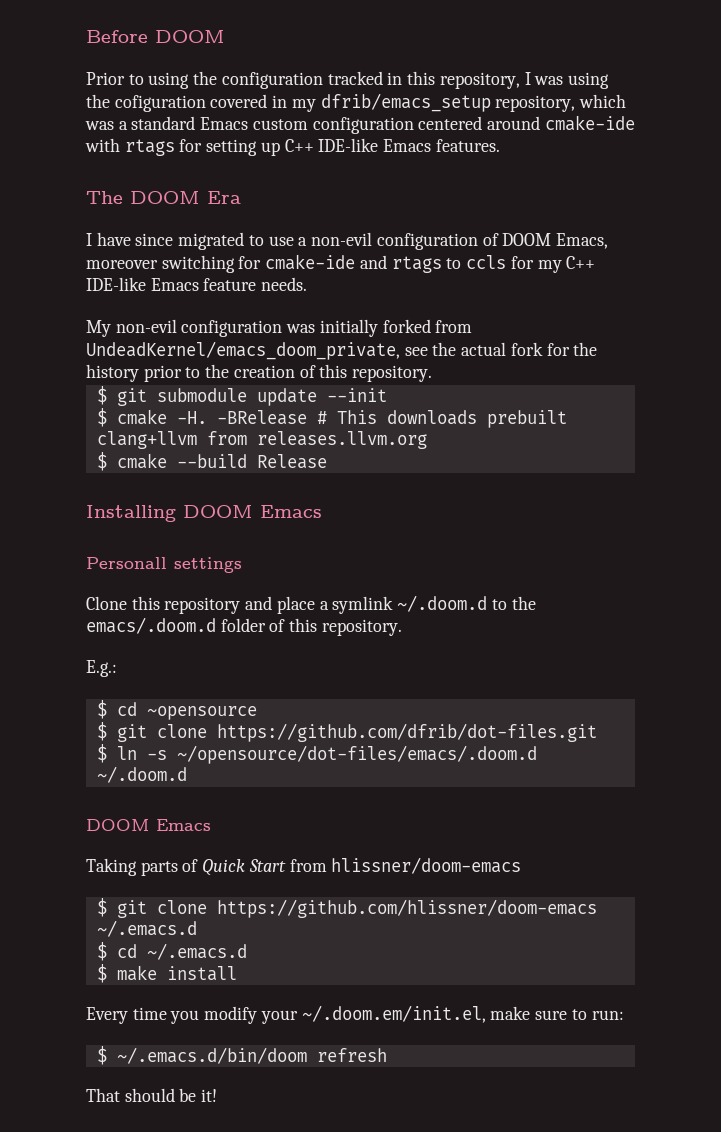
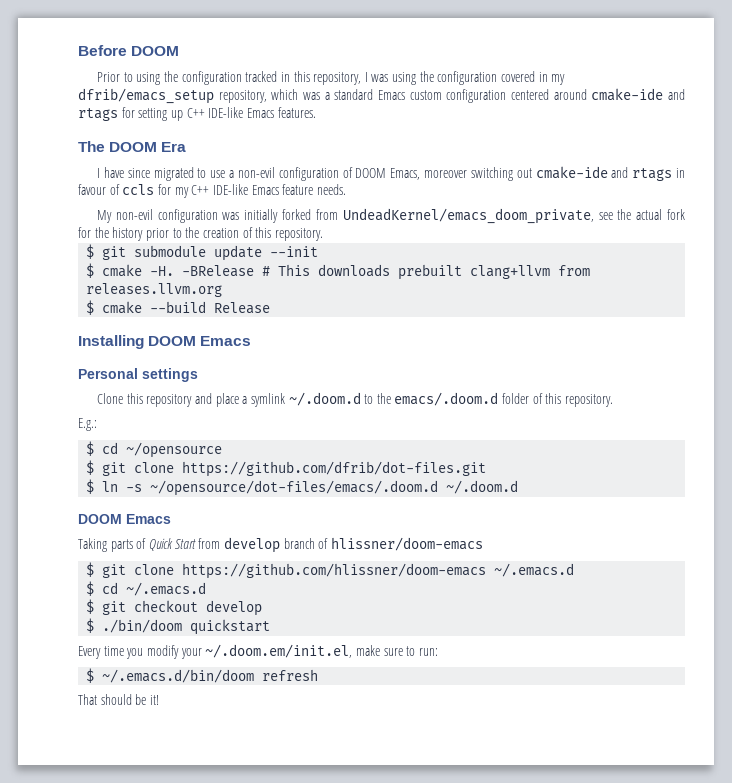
[114,95,206,112] cofiguration -> [437,71,498,85] configuration
[85,138,120,152] with -> [668,89,685,100] and
[238,254,462,273] for cmake-ide and rtags to -> [516,166,685,181] [78,184,120,195] out cmake-ide and rtags in favour of
[86,557,167,569] Personall -> [78,368,138,379] Personal
[146,706,257,720] ~opensource -> [126,442,223,458] ~/opensource
(327, 865) none -> [223,537,329,553] develop branch of
[116,965,237,981] make install -> [102,600,263,616] [86,618,271,635] git checkout develop // $ ./bin/doom quickstart

